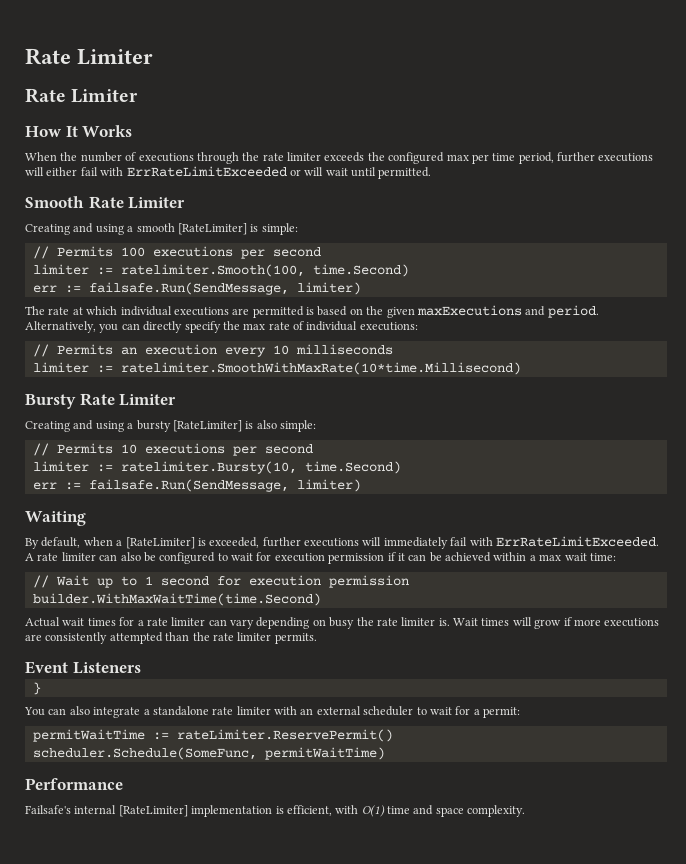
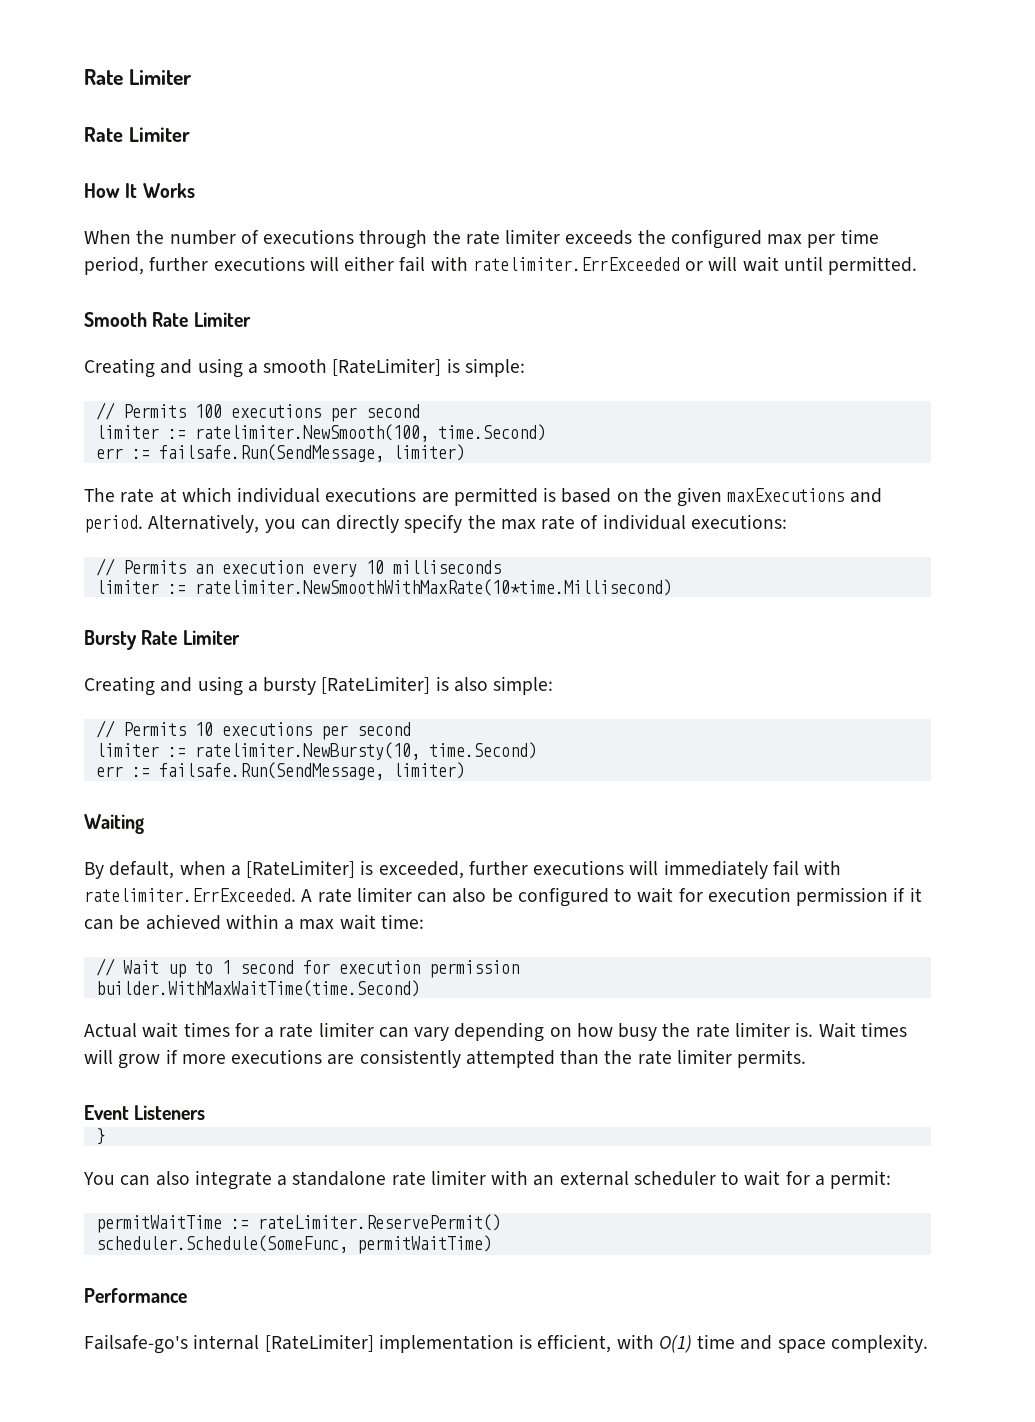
[126,166,287,177] ErrRateLimitExceeded -> [472,257,680,271] ratelimiter.ErrExceeded
[120,264,305,277] ratelimiter.Smooth(100, -> [194,424,429,442] ratelimiter.NewSmooth(100,
[120,362,521,375] ratelimiter.SmoothWithMaxRate(10*time.Millisecond) -> [194,579,672,596] ratelimiter.NewSmoothWithMaxRate(10*time.Millisecond)
[120,461,297,474] ratelimiter.Bursty(10, -> [194,742,420,760] ratelimiter.NewBursty(10,
[495,536,659,547] ErrRateLimitExceeded. -> [84,888,296,902] ratelimiter.ErrExceeded.
(326, 622) none -> [576,1023,613,1037] how
[25,805,71,814] Failsafe's -> [84,1334,188,1354] Failsafe-go's

